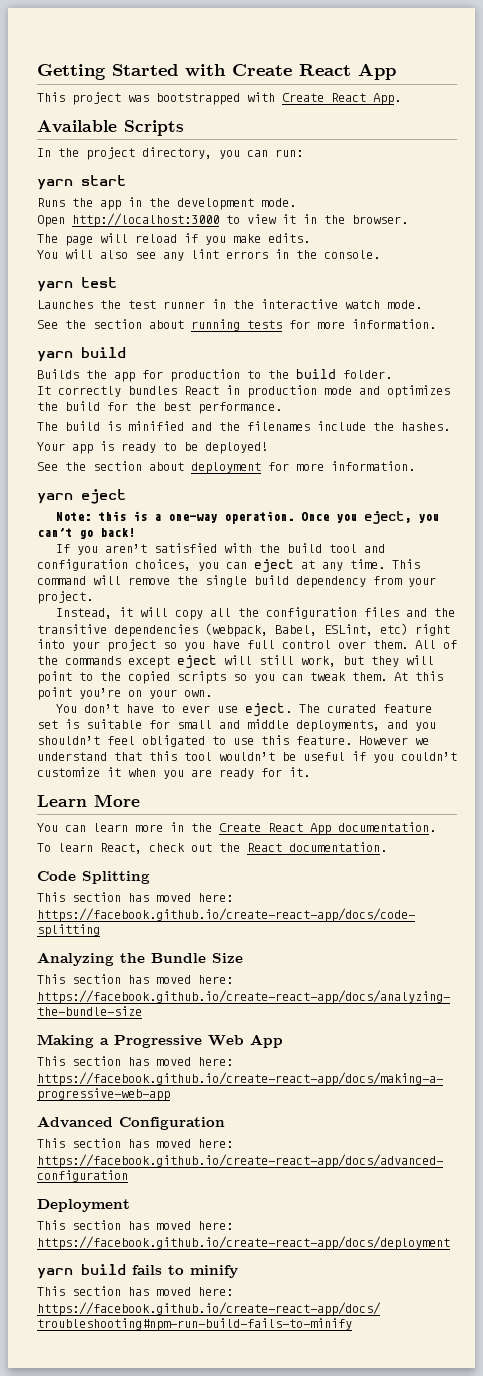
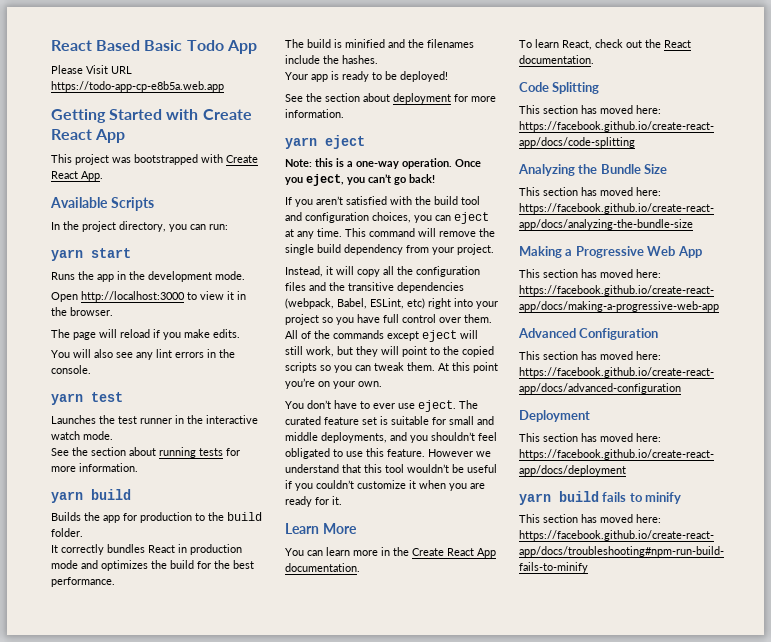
(37, 72) none -> [51,40,257,54] [51,65,132,74] [51,81,224,92] React Based Basic Todo App // Please Visit URL https://todo-app-cp-e8b5a.web.app //

